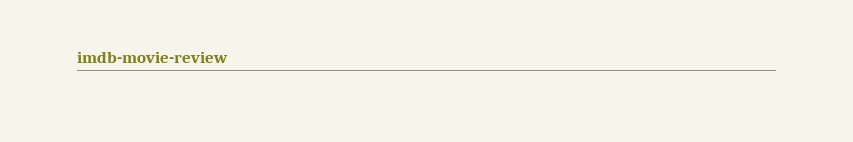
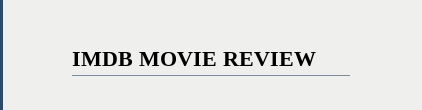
[77,51,228,63] imdb-movie-review -> [72,52,316,66] IMDB MOVIE REVIEW

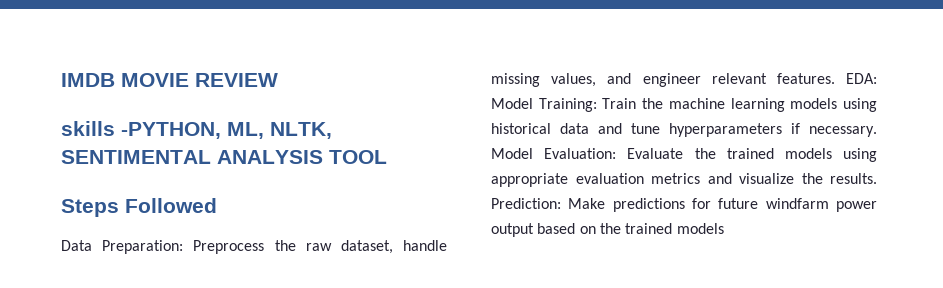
(316, 59) none -> [61,121,332,139] [61,150,387,164] [61,198,217,217] [61,240,448,254] [491,73,877,87] [491,98,877,112] [491,123,877,137] [491,148,877,162] [491,173,877,187] [491,198,877,212] [491,223,724,237] // skills -PYTHON, ML, NLTK, SENTIMENTAL ANALYSIS TOOL // Steps Followed // Data Preparation: Preprocess the raw dataset, handle missing values, and engineer relevant features. EDA: Model Training: Train the machine learning models using historical data and tune hyperparameters if necessary. Model Evaluation: Evaluate the trained models using appropriate evaluation metrics and visualize the results. Prediction: Make predictions for future windfarm power output based on the trained models

